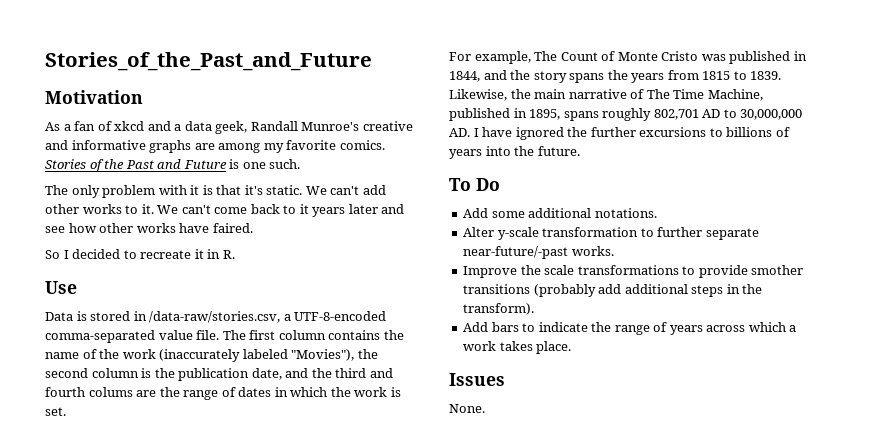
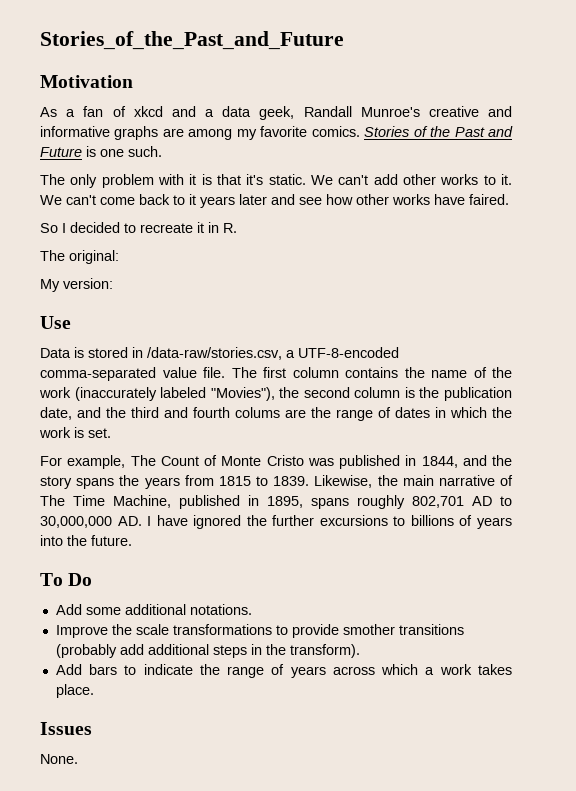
(235, 254) none -> [40,250,119,264] [40,278,113,292] // The original: // My version:
[463,227,759,240] [463,246,614,259] // Alter y-scale transformation to further separate near-future/-past works. -> (252, 609) none

